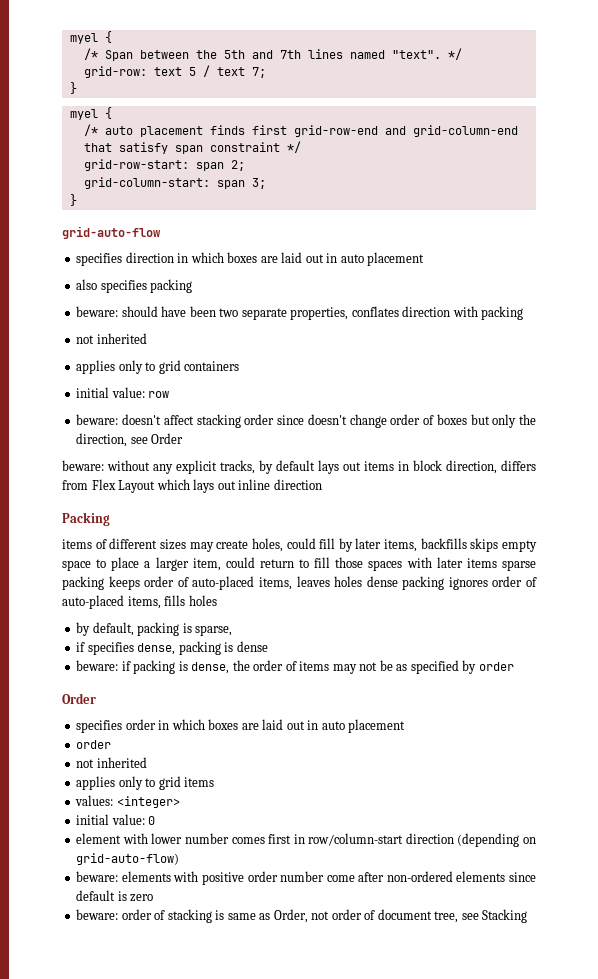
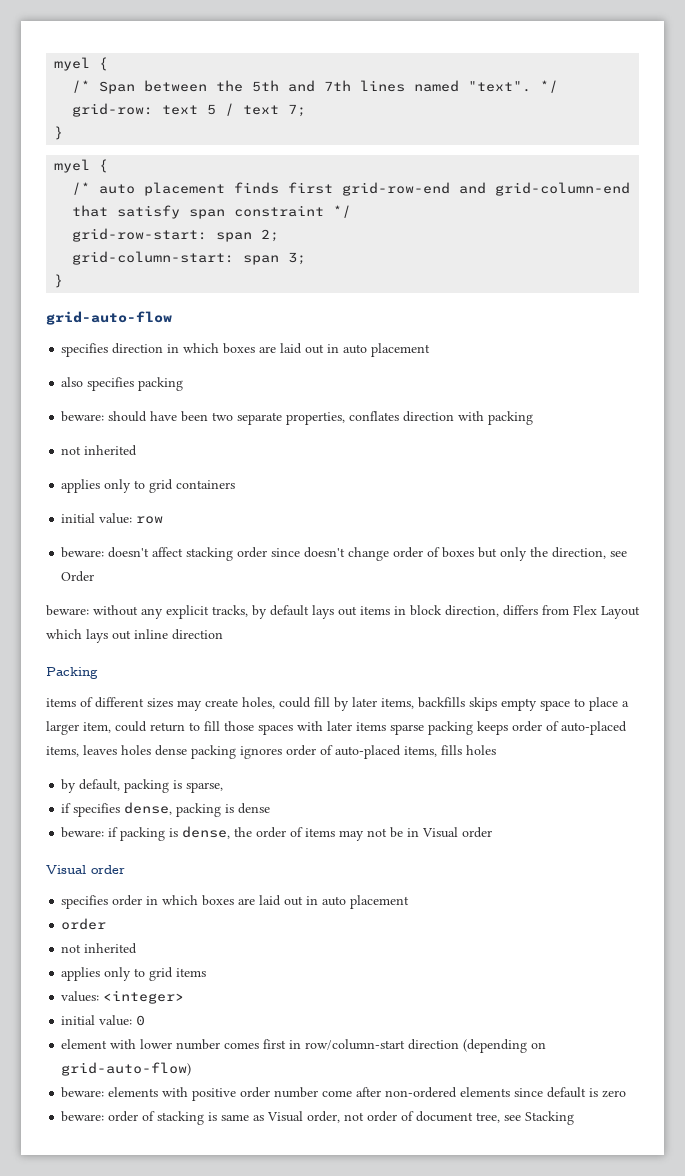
[396,660,514,674] [62,693,96,704] as specified by order // Order -> [407,827,493,838] [46,865,125,874] in Visual order // Visual order
[273,909,308,923] Order, -> [267,1111,341,1123] Visual order,

